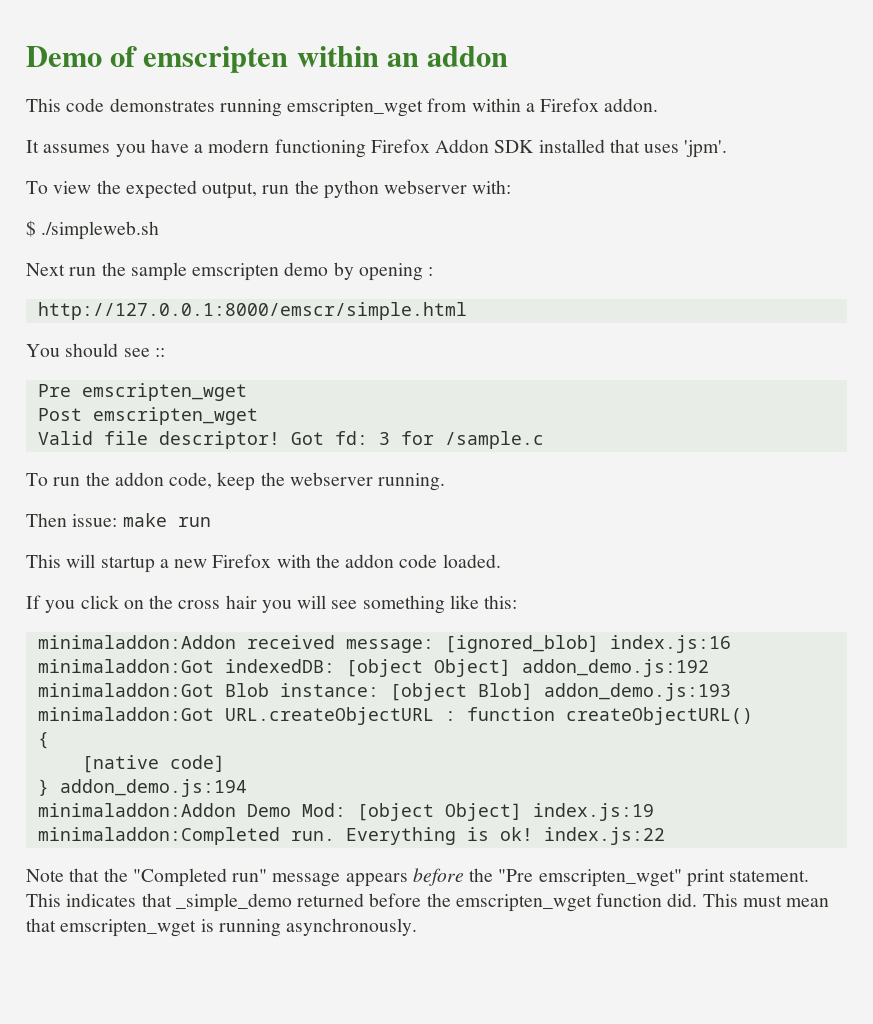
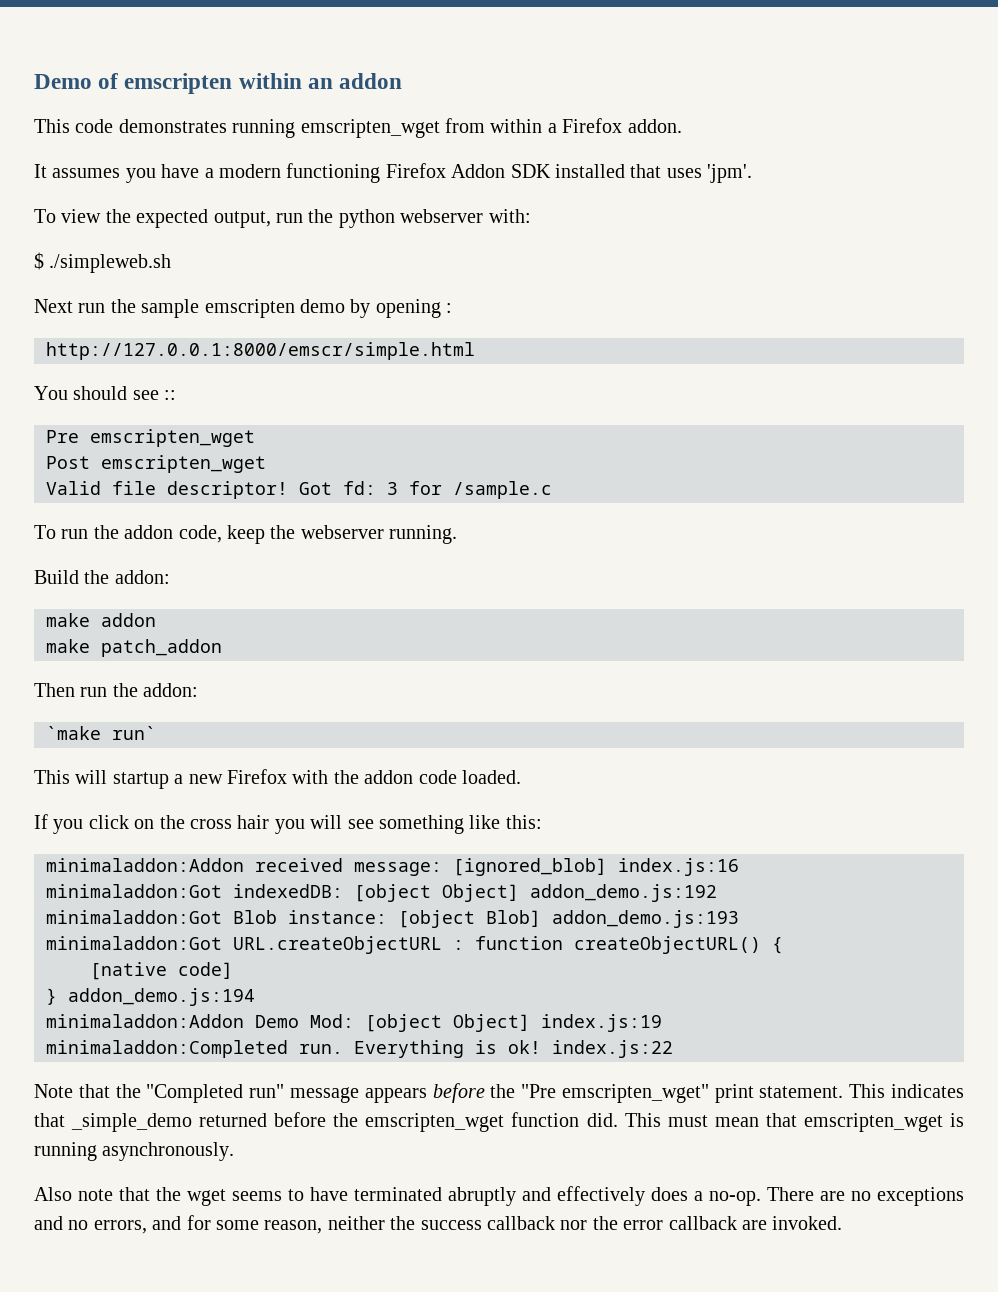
(446, 482) none -> [34,570,170,584] [46,613,156,627] [46,639,222,657] // Build the addon: // make addon // make patch_addon
[72,513,211,527] issue: make run -> [80,683,199,697] [46,726,156,740] run the addon: // `make run`
(753, 716) // -> (761, 945) none
(418, 927) none -> [34,1186,964,1206] [34,1215,843,1234] // Also note that the wget seems to have terminated abruptly and effectively does a no-op. There are no exceptions and no errors, and for some reason, neither the success callback nor the error callback are invoked.

